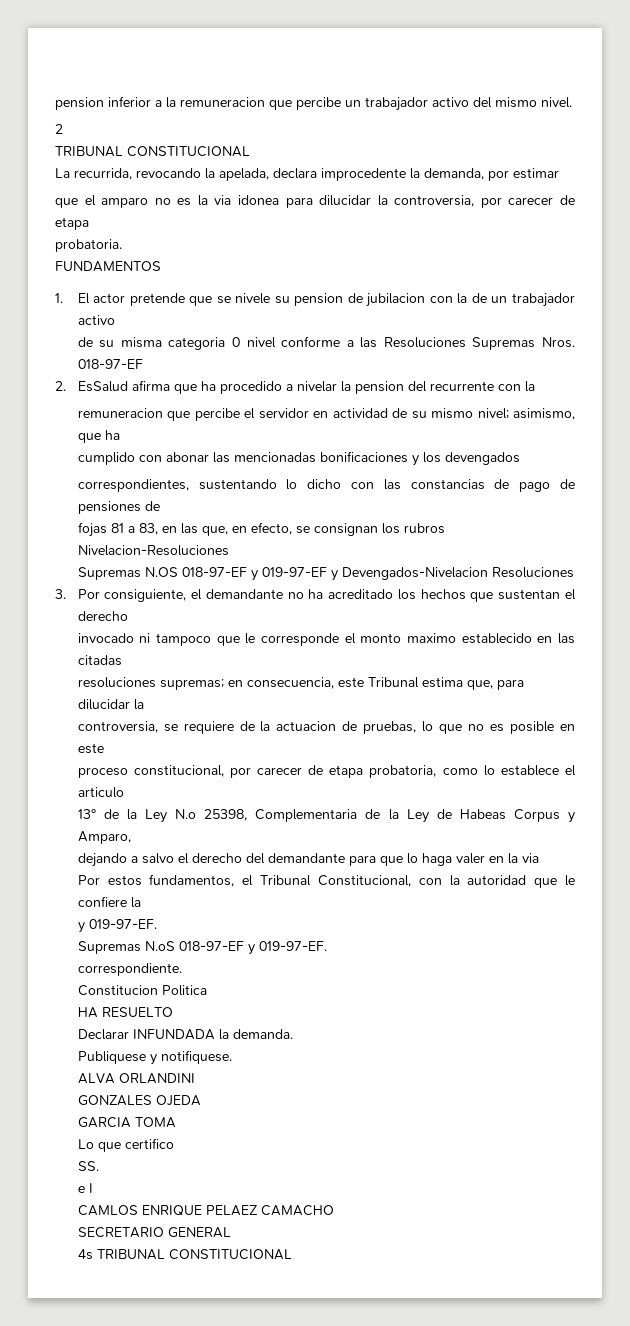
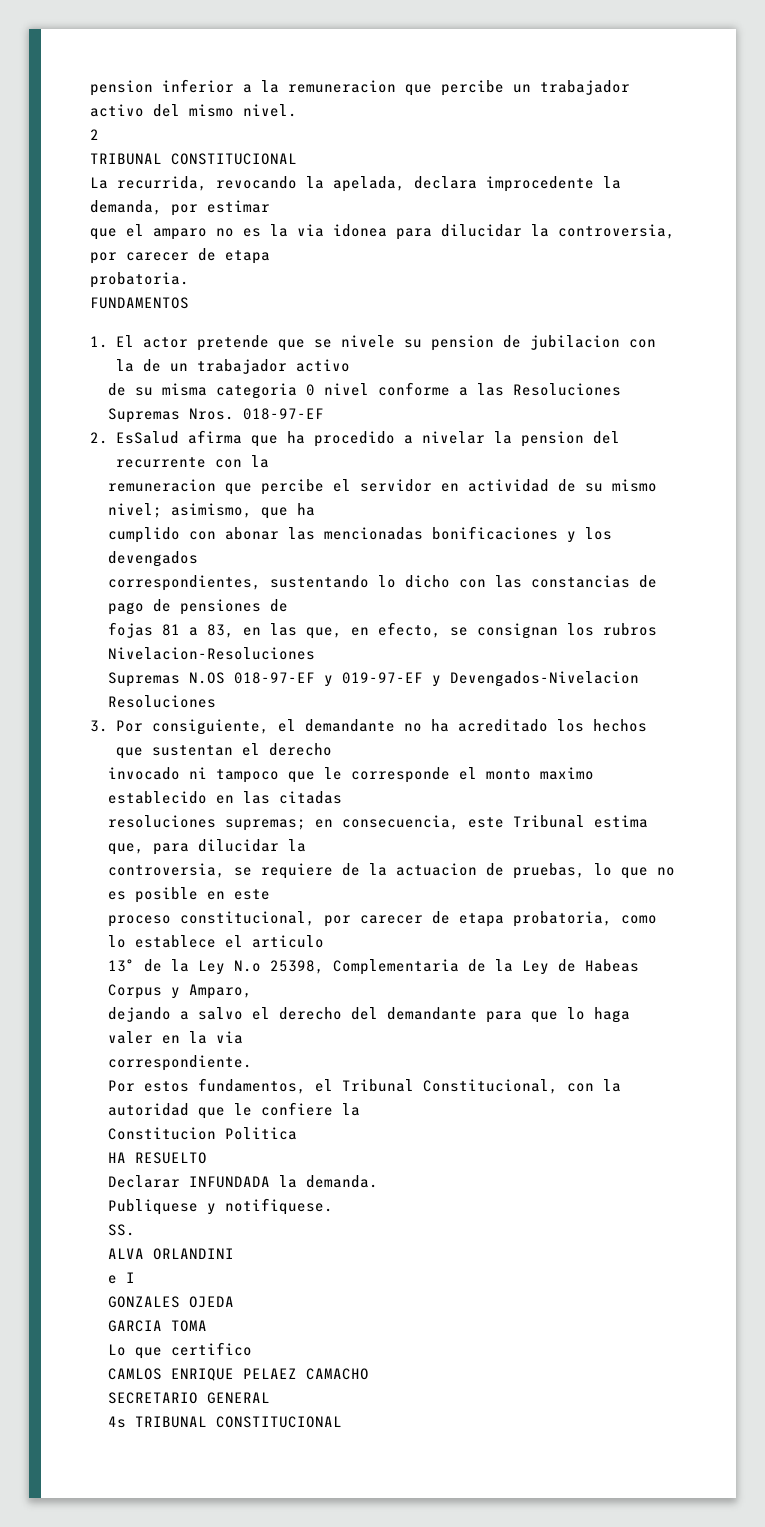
(539, 858) none -> [107,1055,252,1071] // correspondiente.
[77,919,157,933] [77,941,327,955] [77,963,182,976] // y 019-97-EF. // Supremas N.oS 018-97-EF y 019-97-EF. // correspondiente. -> (360, 1109) none
(232, 1057) none -> [107,1224,135,1236] // SS.
(195, 1078) none -> [107,1272,135,1284] // e I
[77,1161,99,1171] [77,1183,93,1193] // SS. // e I -> (252, 1349) none

